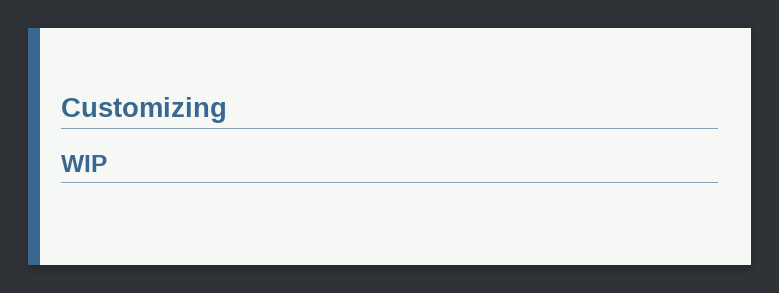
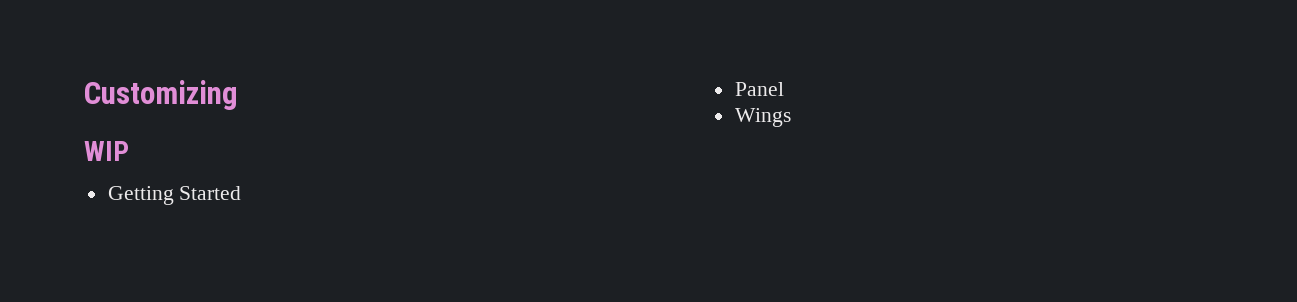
(107, 163) none -> [107,186,242,205] [734,82,784,96] [734,108,791,127] // Getting Started // Panel // Wings

